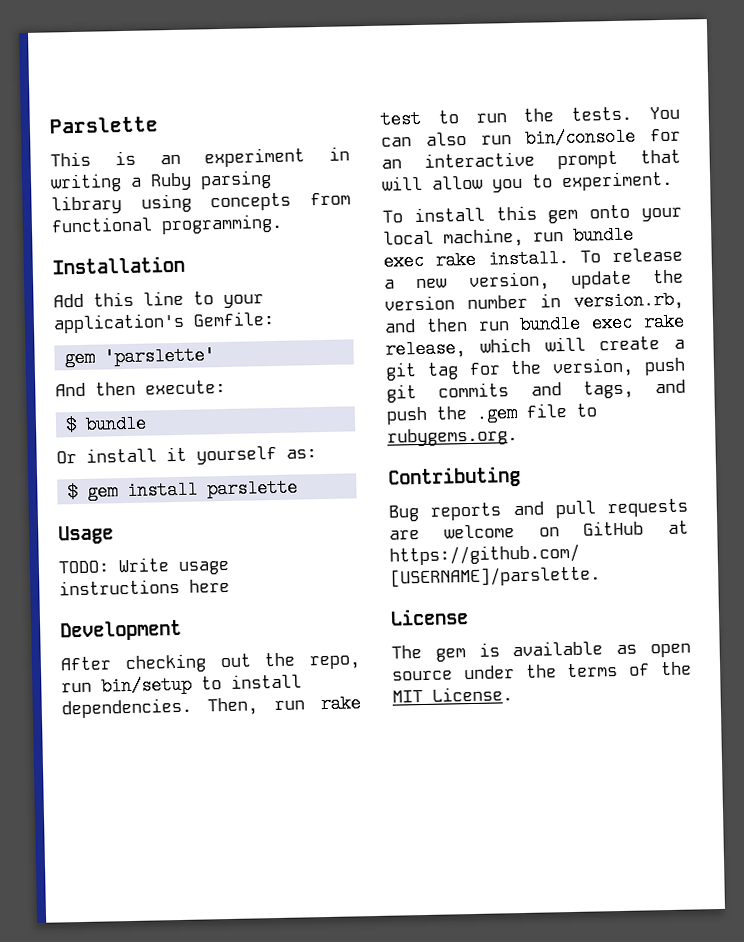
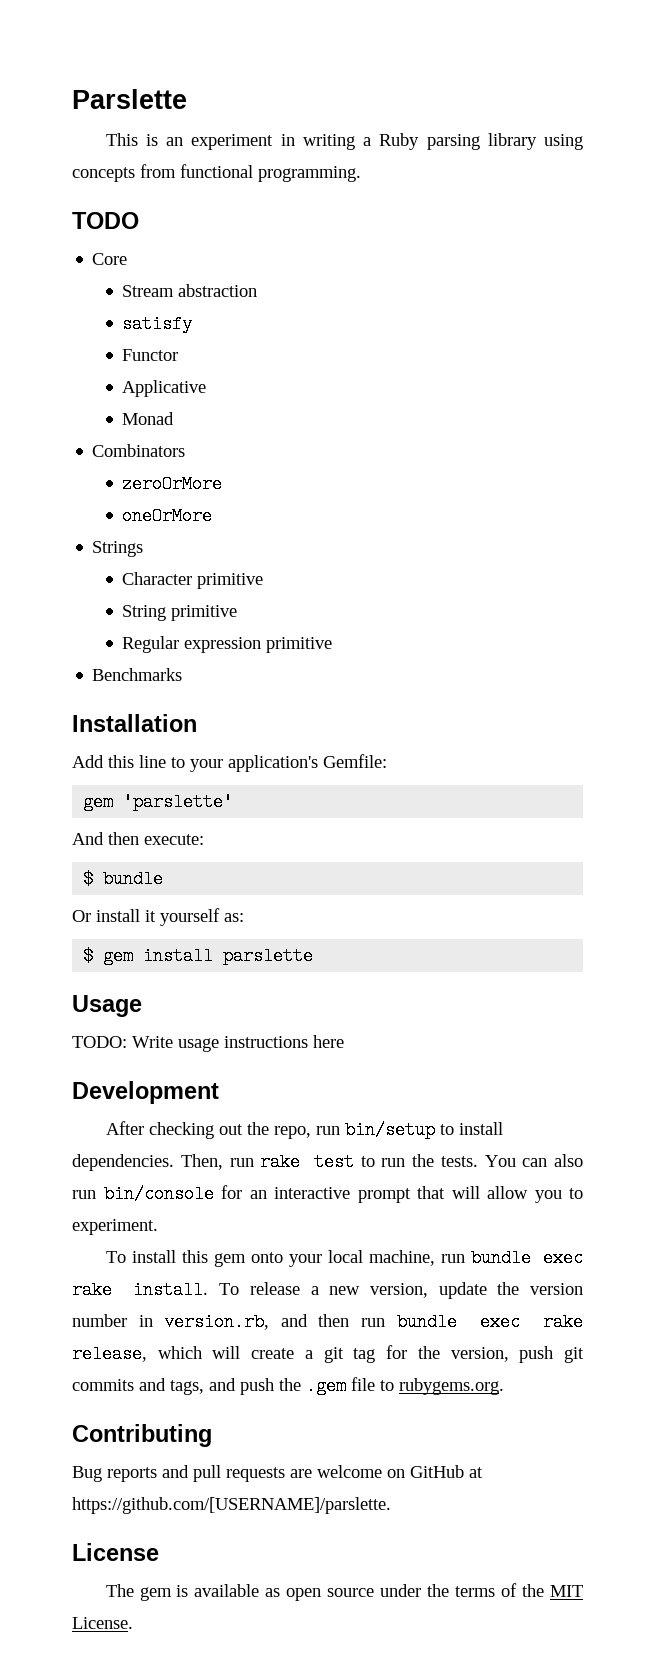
(283, 224) none -> [72,212,139,229] [92,253,128,265] [122,284,258,297] [122,315,193,333] [122,349,179,361] [122,380,207,397] [122,412,175,425] [92,444,186,457] [122,475,223,493] [122,507,213,525] [92,541,144,557] [122,572,264,589] [122,605,238,621] [122,636,333,653] [92,668,183,681] // TODO // Core // Stream abstraction // satisfy // Functor // Applicative // Monad // Combinators // zeroOrMore // oneOrMore // Strings // Character primitive // String primitive // Regular expression primitive // Benchmarks

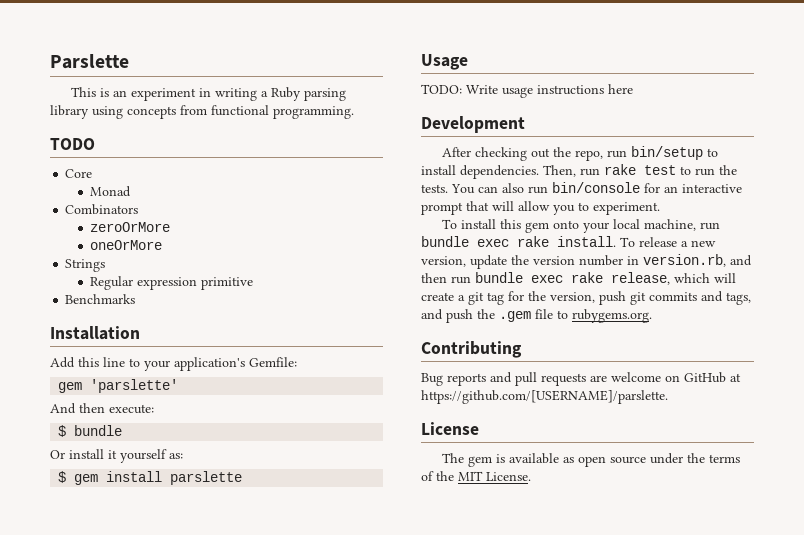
[122,284,258,297] [122,315,193,333] [122,349,179,361] [122,380,207,397] // Stream abstraction // satisfy // Functor // Applicative -> (93, 173) none
[122,572,264,589] [122,605,238,621] // Character primitive // String primitive -> (106, 265) none

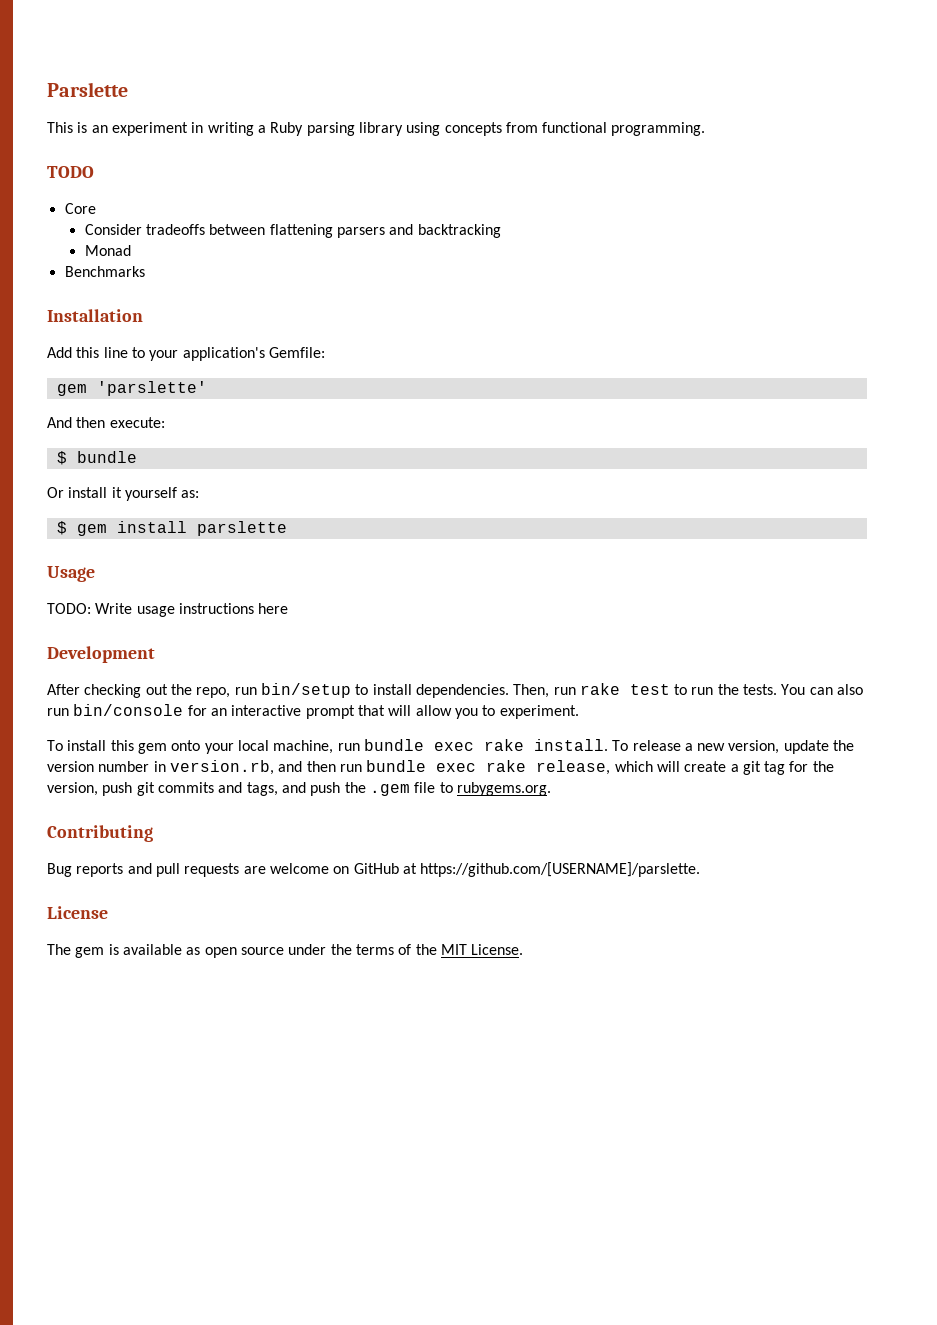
[90,186,132,197] [65,204,139,215] [90,222,171,232] [90,240,163,250] [65,259,106,272] [90,276,254,290] Monad // Combinators // zeroOrMore // oneOrMore // Strings // Regular expression primitive -> [84,224,501,238] [84,245,131,256] Consider tradeoffs between flattening parsers and backtracking // Monad

